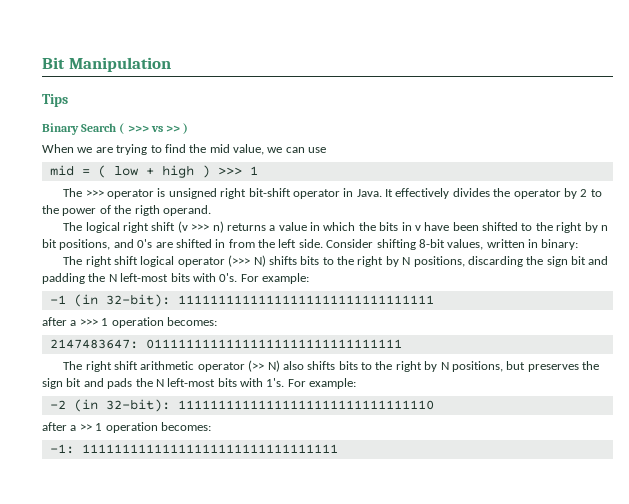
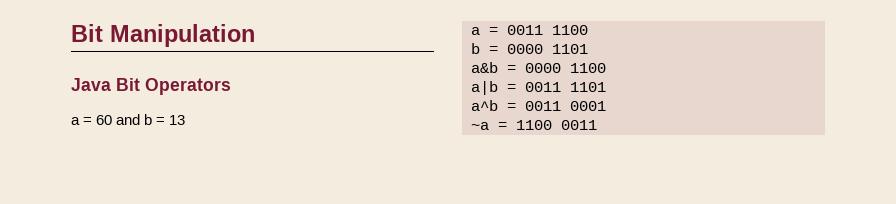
[42,94,68,107] [42,123,189,135] [42,144,327,155] [49,165,258,178] [63,188,602,199] [42,205,211,216] [63,221,608,233] [42,239,579,250] [63,255,609,267] [42,273,309,284] [49,294,434,307] [42,317,217,328] [49,339,402,349] [63,360,600,372] [42,378,357,389] [49,399,434,412] [42,422,211,433] [49,444,338,454] Tips // Binary Search ( >>> vs >> ) // When we are trying to find the mid value, we can use // mid = ( low + high ) >>> 1 // The >>> operator is unsigned right bit-shift operator in Java. It effectively divides the operator by 2 to the power of the rigth operand. // The logical right shift (v >>> n) returns a value in which the bits in v have been shifted to the right by n bit positions, and 0's are shifted in from the left side. Consider shifting 8-bit values, written in binary: // The right shift logical operator (>>> N) shifts bits to the right by N positions, discarding the sign bit and padding the N left-most bits with 0's. For example: // -1 (in 32-bit): 11111111111111111111111111111111 // after a >>> 1 operation becomes: // 2147483647: 01111111111111111111111111111111 // The right shift arithmetic operator (>> N) also shifts bits to the right by N positions, but preserves the sign bit and pads the N left-most bits with 1's. For example: // -2 (in 32-bit): 11111111111111111111111111111110 // after a >> 1 operation becomes: // -1: 11111111111111111111111111111111 -> [71,78,231,95] [71,114,186,125] [471,25,588,35] [471,43,588,54] [471,62,606,73] [471,81,606,95] [471,100,606,111] [471,120,597,130] Java Bit Operators // a = 60 and b = 13 // a = 0011 1100 // b = 0000 1101 // a&b = 0000 1100 // a|b = 0011 1101 // a^b = 0011 0001 // ~a = 1100 0011

